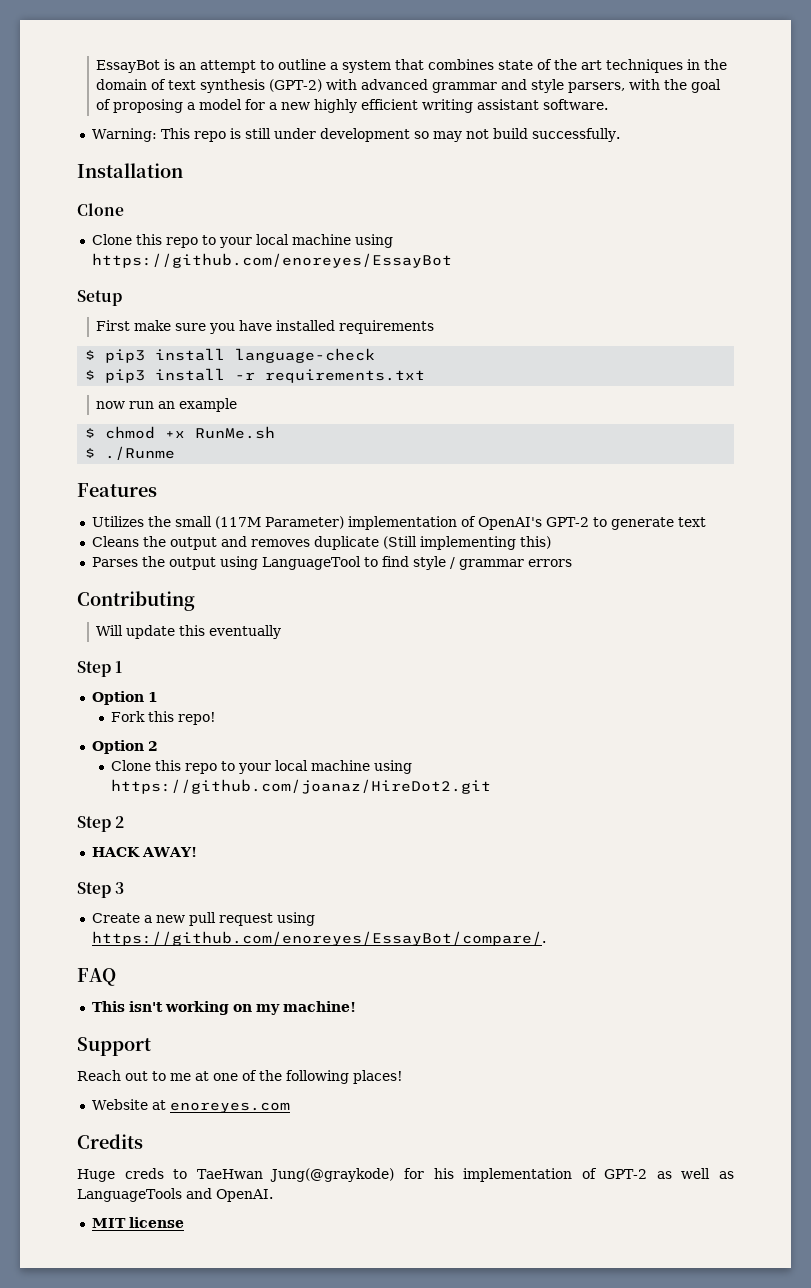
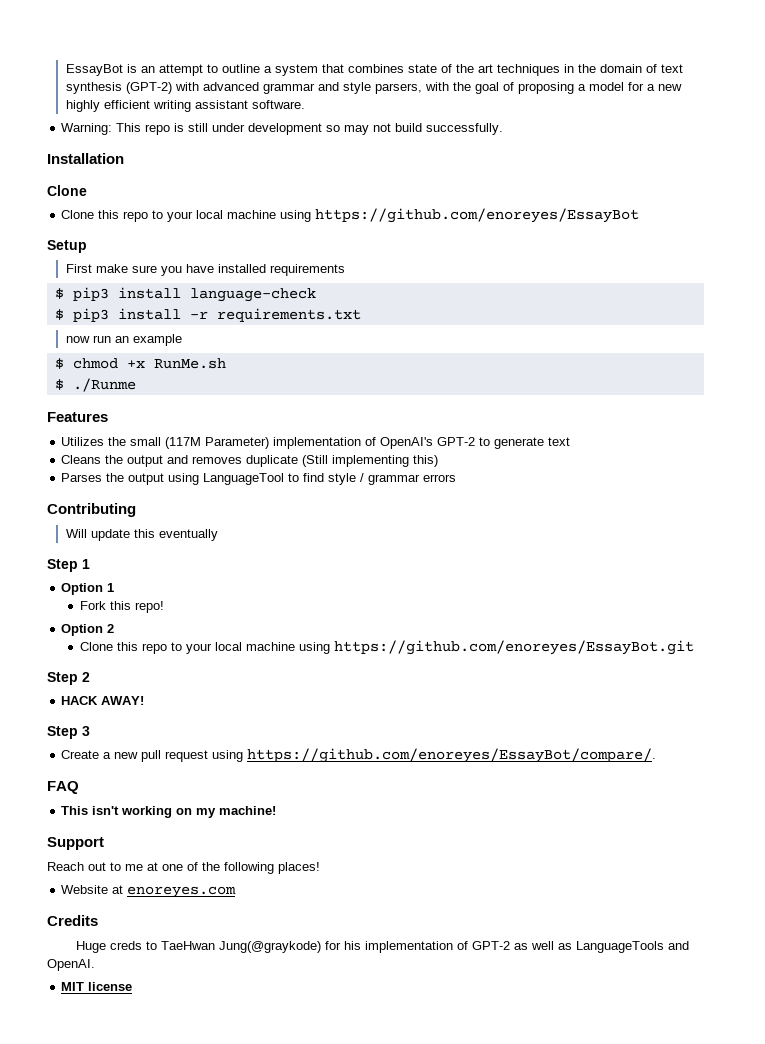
[110,779,491,794] https://github.com/joanaz/HireDot2.git -> [333,640,694,655] https://github.com/enoreyes/EssayBot.git

